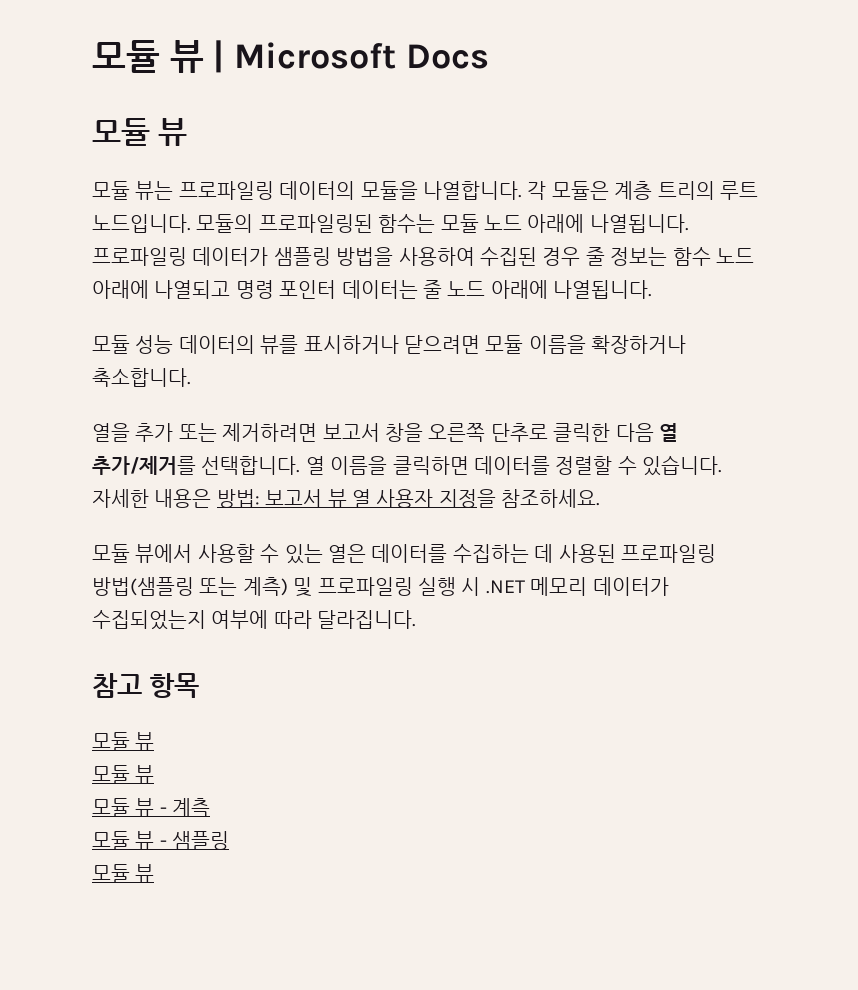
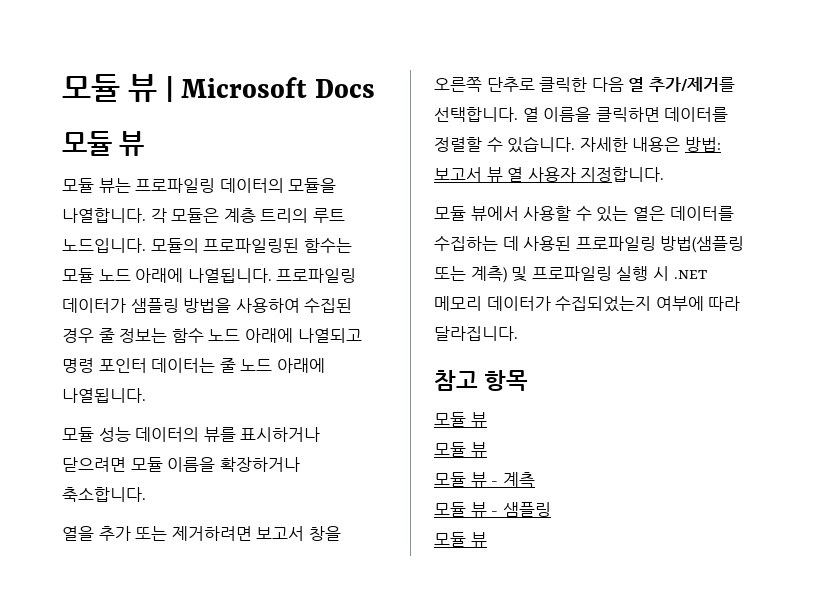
[438,489,601,508] 지정을 참조하세요. -> [580,167,665,182] 지정합니다.

